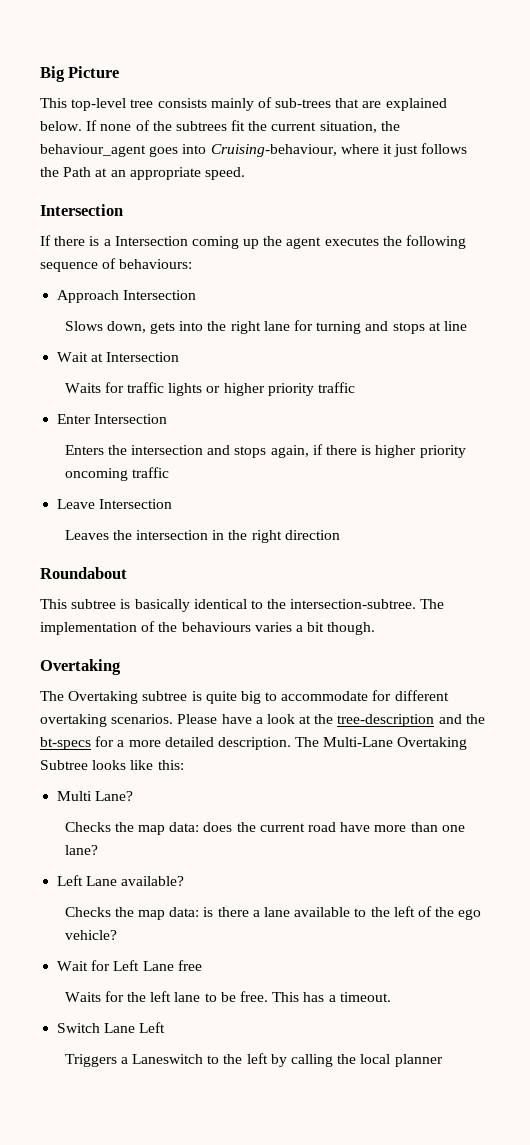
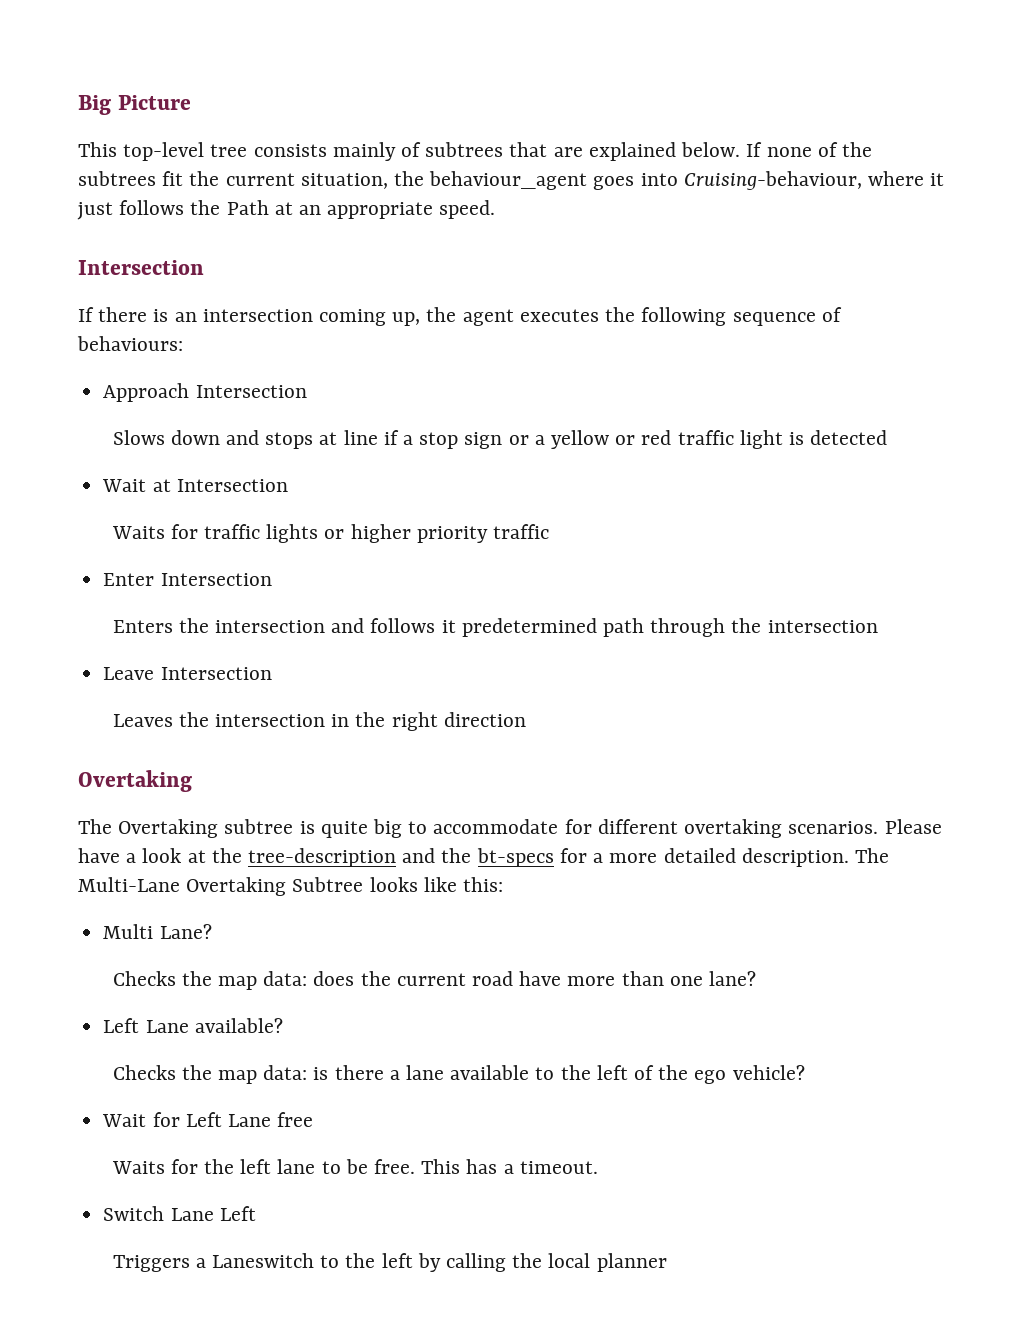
[275,98,332,108] sub-trees -> [425,142,504,157] subtrees
[103,236,260,249] a Intersection coming up -> [174,309,421,326] an intersection coming up,
[106,320,467,334] down, gets into the right lane for turning and stops at line -> [170,430,888,449] down and stops at line if a stop sign or a yellow or red traffic light is detected
[234,444,466,458] [64,467,169,481] stops again, if there is higher priority oncoming traffic -> [370,618,878,637] follows it predetermined path through the intersection
[40,567,127,579] [40,599,445,612] [40,621,376,635] // Roundabout // This subtree is basically identical to the intersection-subtree. The implementation of the behaviours varies a bit though. -> (526, 719) none

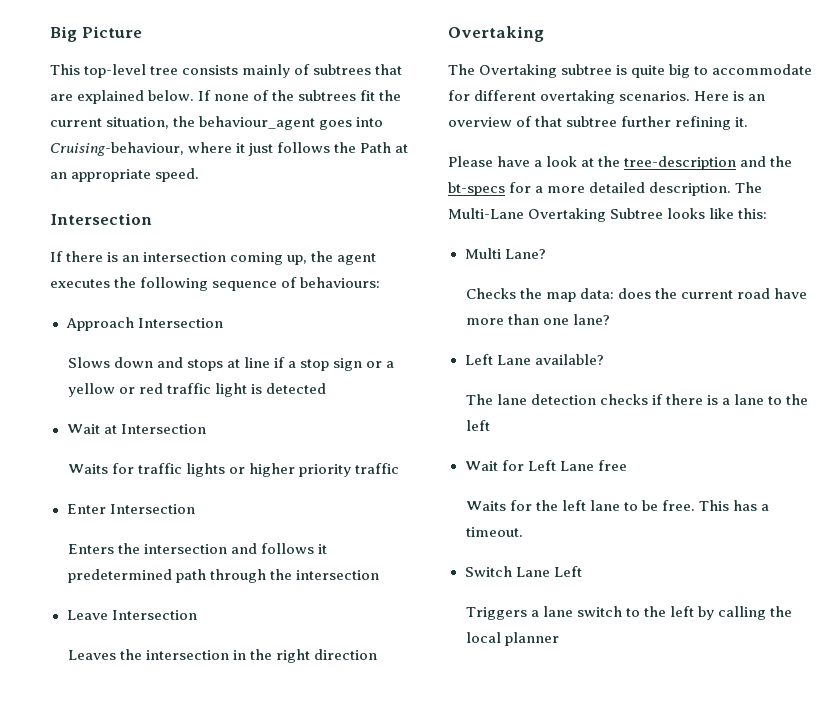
(879, 827) none -> [694,91,766,101] [448,116,749,130] Here is an overview of that subtree further refining it. //
[112,1065,805,1084] Checks the map data: is there a lane available to the left of the ego vehicle? -> [465,394,809,405] [465,420,490,431] The lane detection checks if there is a lane to the left
[211,1253,314,1268] Laneswitch -> [542,606,622,617] lane switch

